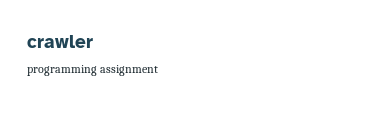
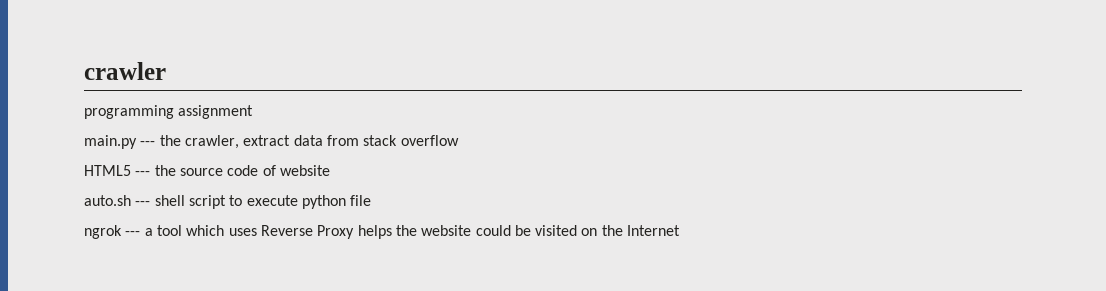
(159, 70) none -> [84,135,459,149] [84,165,330,176] [84,195,372,209] [84,225,681,239] // main.py --- the crawler, extract data from stack overflow // HTML5 --- the source code of website // auto.sh --- shell script to execute python file // ngrok --- a tool which uses Reverse Proxy helps the website could be visited on the Internet

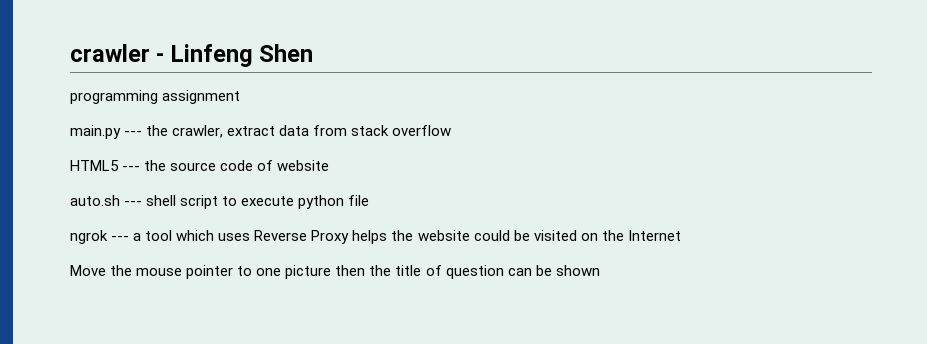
(166, 71) none -> [156,44,314,67] - Linfeng Shen
(681, 230) none -> [70,265,600,279] // Move the mouse pointer to one picture then the title of question can be shown

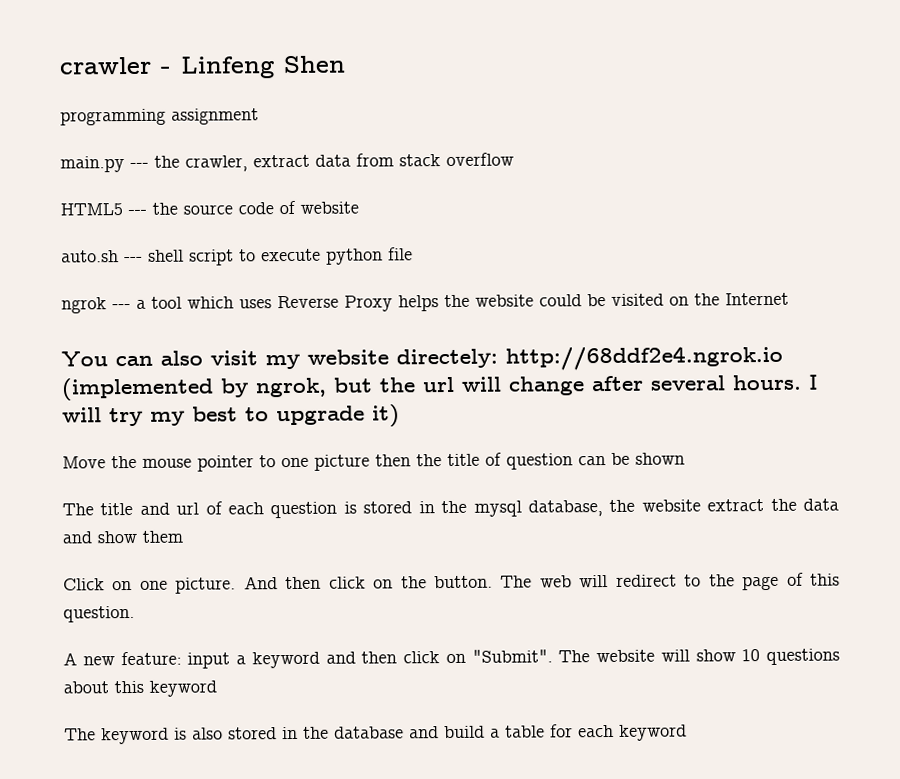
(681, 235) none -> [61,345,783,371] [61,374,819,401] [62,404,400,428] // You can also visit my website directely: http://68ddf2e4.ngrok.io (implemented by ngrok, but the url will change after several hours. I will try my best to upgrade it)
(600, 270) none -> [62,498,839,519] [62,530,183,544] [63,572,841,594] [63,605,135,623] [63,648,840,669] [63,680,217,697] [64,724,687,745] // The title and url of each question is stored in the mysql database, the website extract the data and show them // Click on one picture. And then click on the button. The web will redirect to the page of this question. // A new feature: input a keyword and then click on "Submit". The website will show 10 questions about this keyword // The keyword is also stored in the database and build a table for each keyword

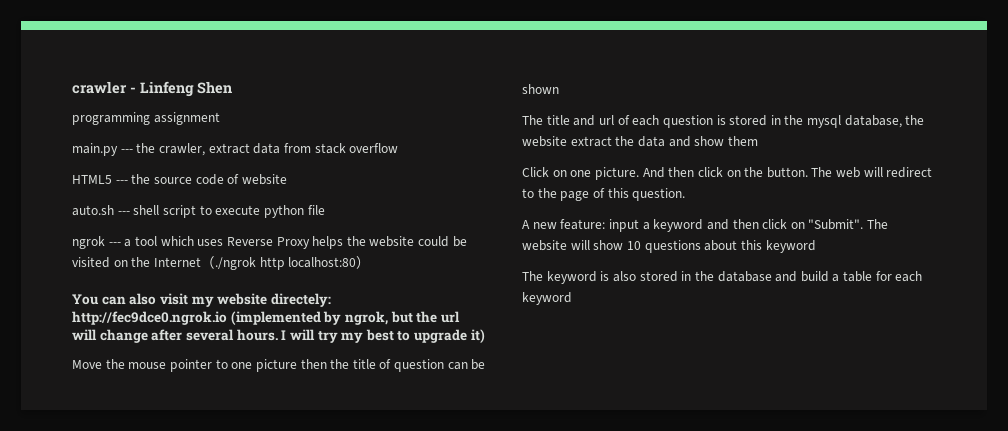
(789, 299) none -> [200,256,371,270] （./ngrok http localhost:80）
[505,345,783,371] http://68ddf2e4.ngrok.io -> [72,311,227,325] http://fec9dce0.ngrok.io

